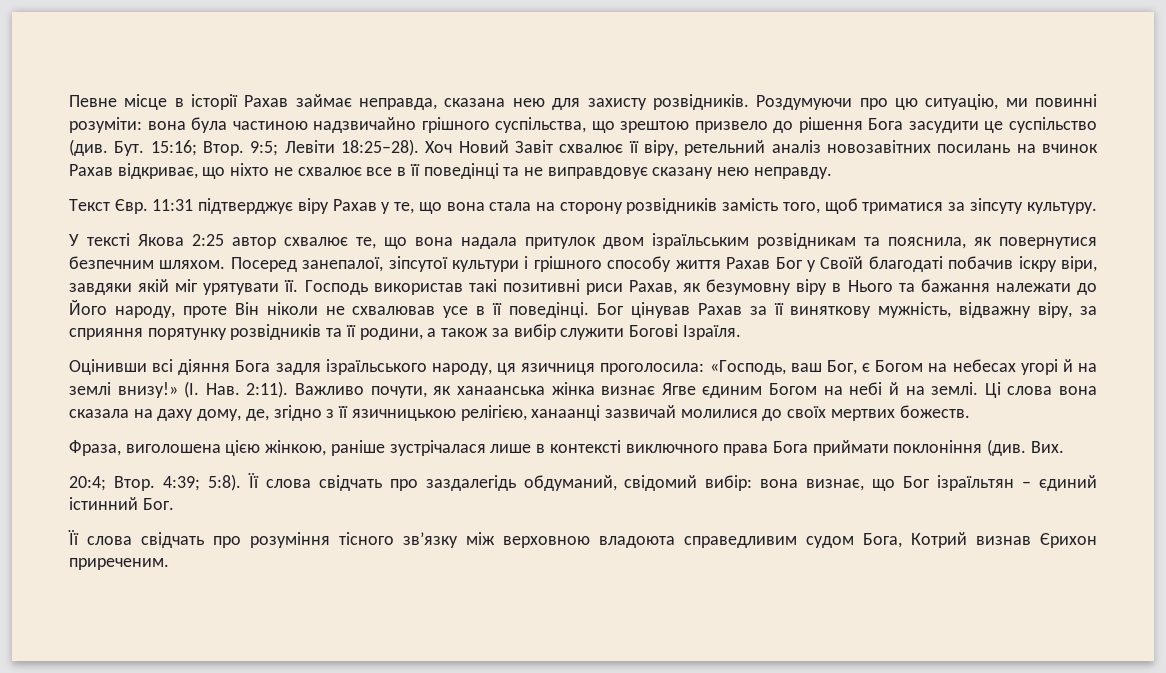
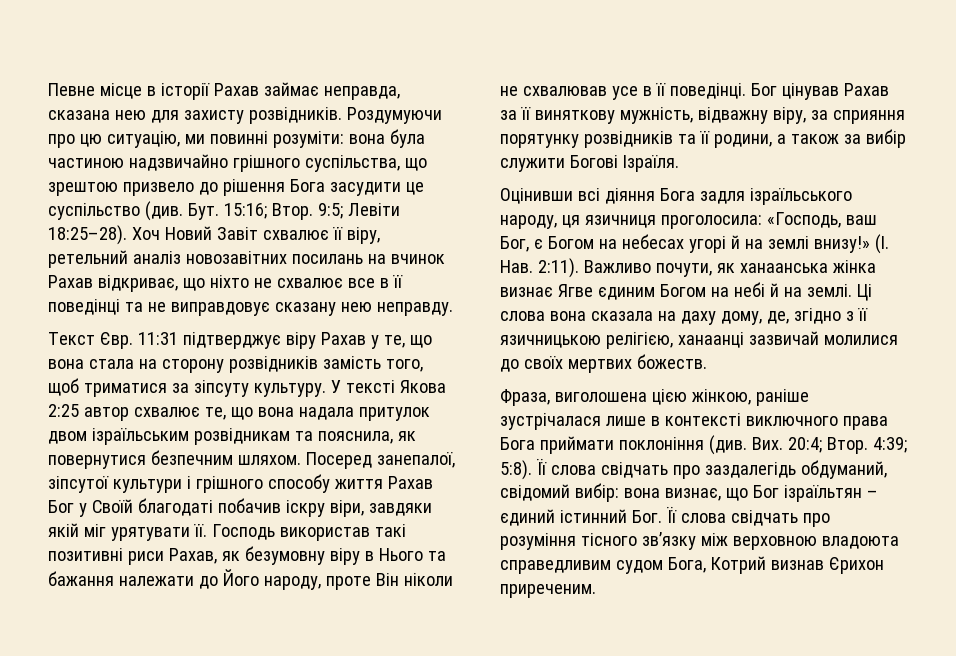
(1097, 208) // -> (326, 390) none
(1064, 447) // -> (783, 443) none
(174, 504) // -> (662, 516) none

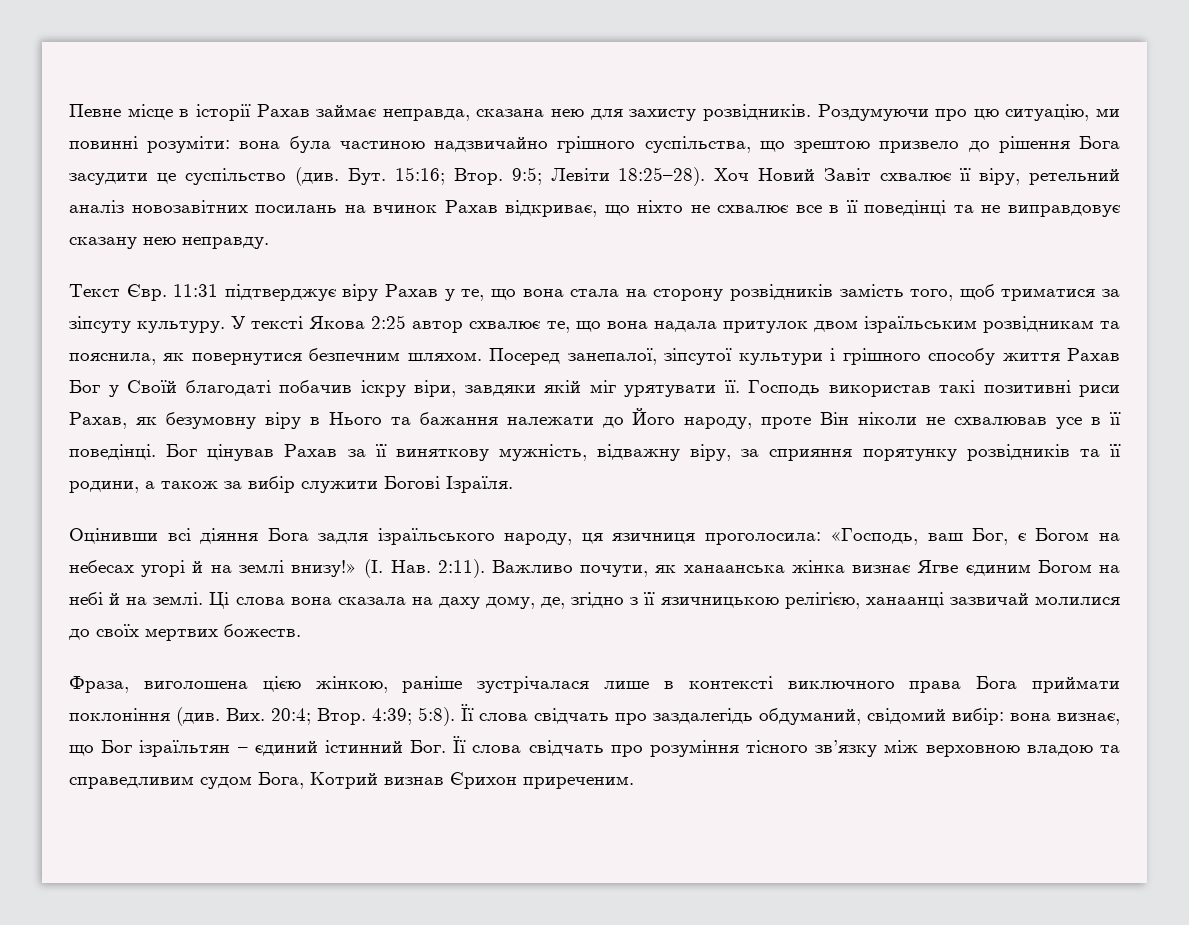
[821,536,899,549] владоюта -> [1026,745,1120,756] владою та

